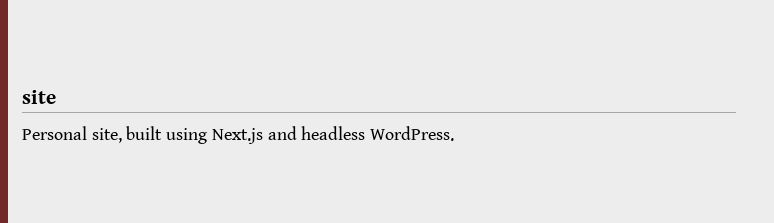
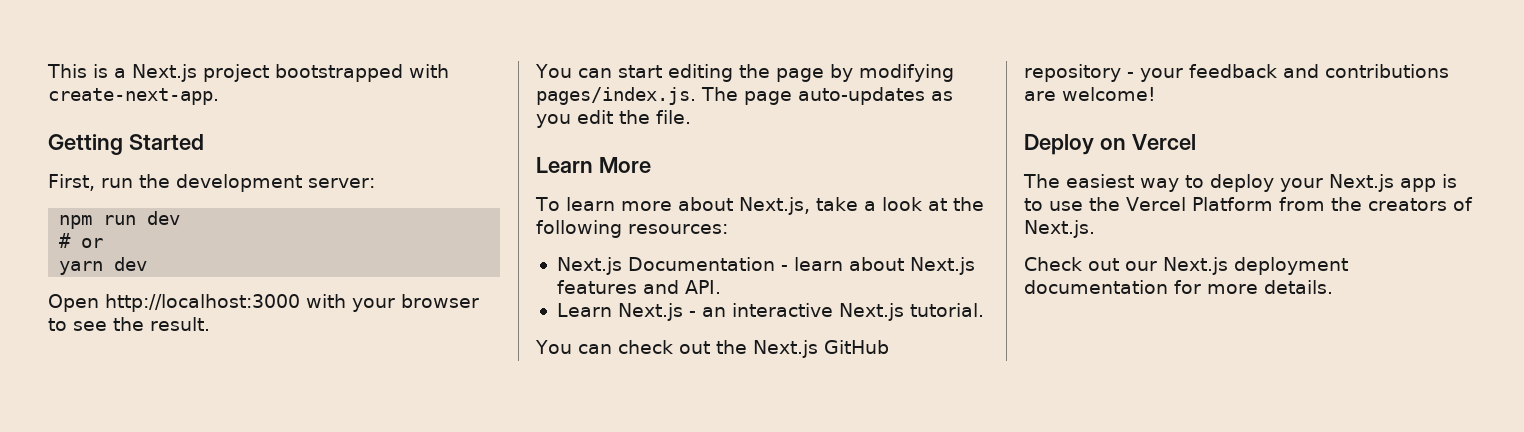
[22,90,56,104] [22,126,455,144] site // Personal site, built using Next.js and headless WordPress. -> [47,64,449,82] [48,88,219,105] [48,134,204,155] [48,174,375,192] [59,211,181,229] [59,233,104,248] [59,257,148,275] [48,294,479,312] [48,317,210,331] [535,64,954,82] [536,87,953,105] [536,110,691,128] [536,157,651,173] [535,197,984,215] [536,220,728,238] [556,257,975,275] [556,280,721,294] [556,303,984,321] [535,340,889,358] [1024,64,1449,82] [1024,87,1156,101] [1024,134,1196,155] [1023,174,1457,192] [1024,197,1473,211] [1024,220,1095,238] [1024,257,1348,275] [1024,280,1333,294] This is a Next.js project bootstrapped with create-next-app. // Getting Started // First, run the development server: // npm run dev // # or // yarn dev // Open http://localhost:3000 with your browser to see the result. // You can start editing the page by modifying pages/index.js. The page auto-updates as you edit the file. // Learn More // To learn more about Next.js, take a look at the following resources: // Next.js Documentation - learn about Next.js features and API. // Learn Next.js - an interactive Next.js tutorial. // You can check out the Next.js GitHub repository - your feedback and contributions are welcome! // Deploy on Vercel // The easiest way to deploy your Next.js app is to use the Vercel Platform from the creators of Next.js. // Check out our Next.js deployment documentation for more details.

